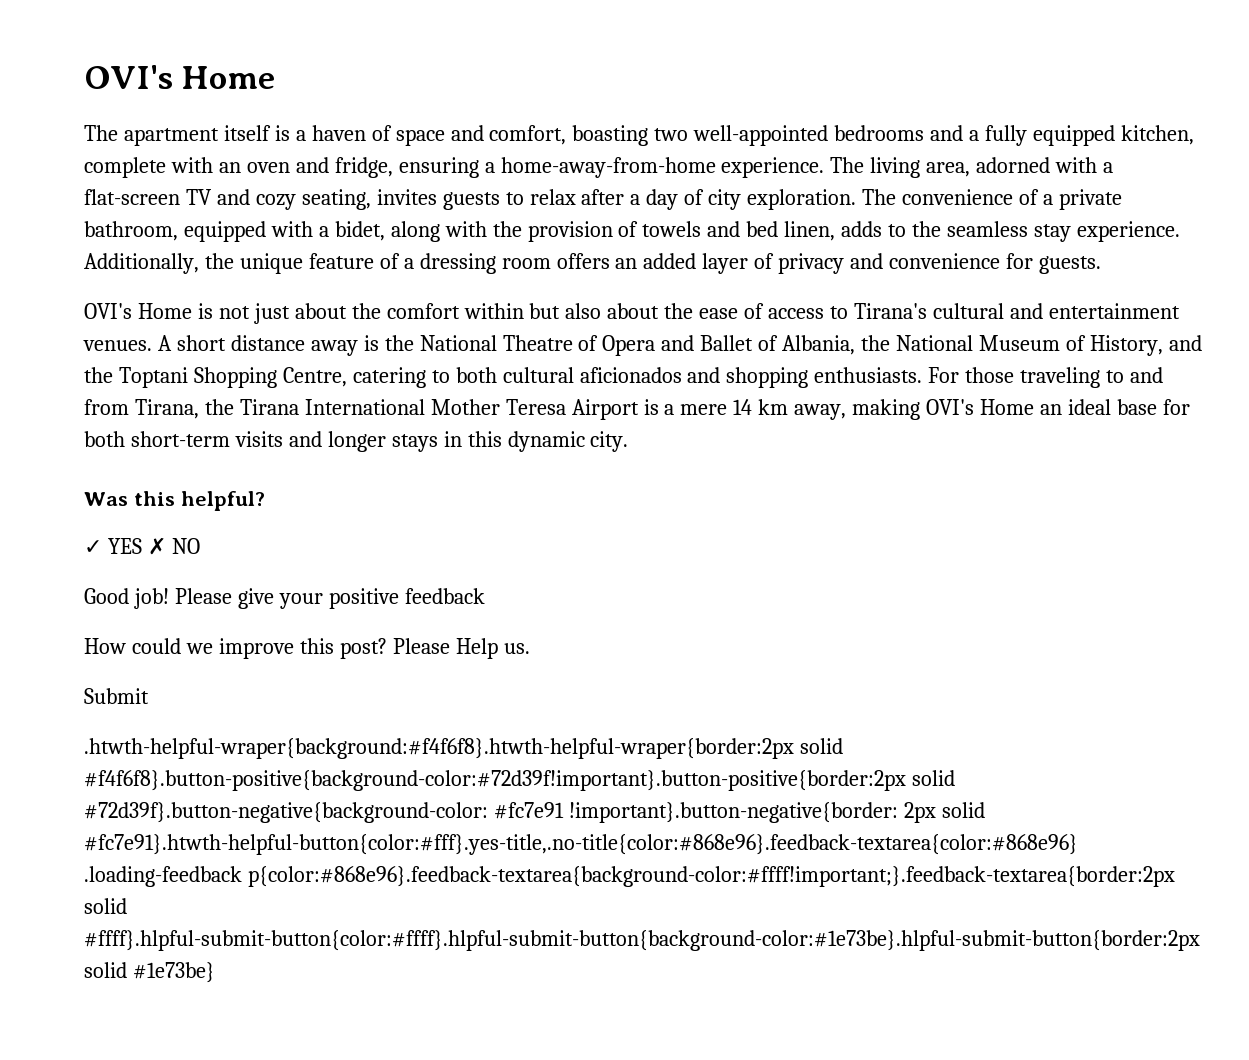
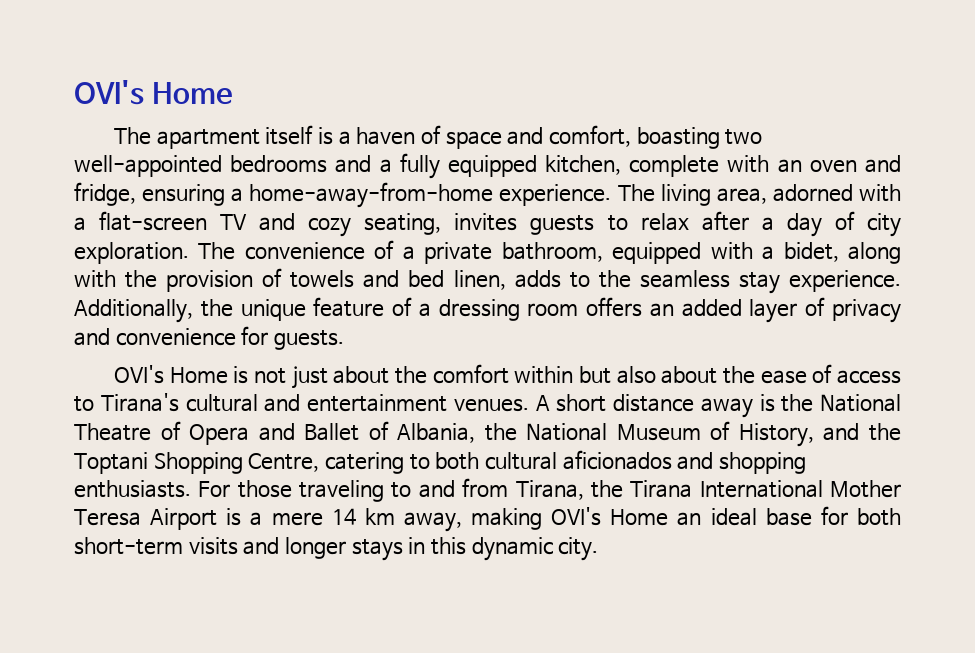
[84,491,265,511] [84,537,200,555] [84,588,485,609] [84,638,530,659] [84,688,149,704] [84,738,843,759] [84,770,955,791] [84,802,985,823] [84,834,1078,855] [84,866,1175,887] [84,898,127,914] [84,930,1200,951] [84,962,215,983] // Was this helpful? // ✓ YES ✗ NO // Good job! Please give your positive feedback // How could we improve this post? Please Help us. // Submit // .htwth-helpful-wraper{background:#f4f6f8}.htwth-helpful-wraper{border:2px solid #f4f6f8}.button-positive{background-color:#72d39f!important}.button-positive{border:2px solid #72d39f}.button-negative{background-color: #fc7e91 !important}.button-negative{border: 2px solid #fc7e91}.htwth-helpful-button{color:#fff}.yes-title,.no-title{color:#868e96}.feedback-textarea{color:#868e96} .loading-feedback p{color:#868e96}.feedback-textarea{background-color:#ffff!important;}.feedback-textarea{border:2px solid #ffff}.hlpful-submit-button{color:#ffff}.hlpful-submit-button{background-color:#1e73be}.hlpful-submit-button{border:2px solid #1e73be} -> (599, 549) none

